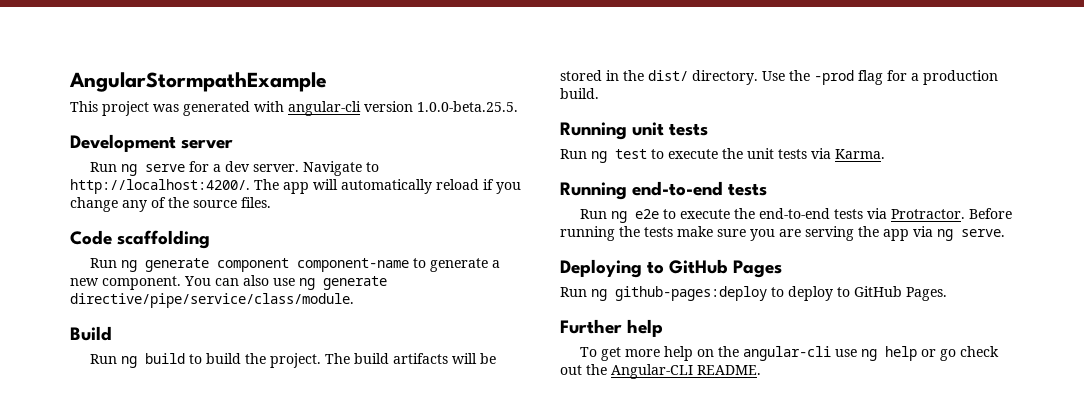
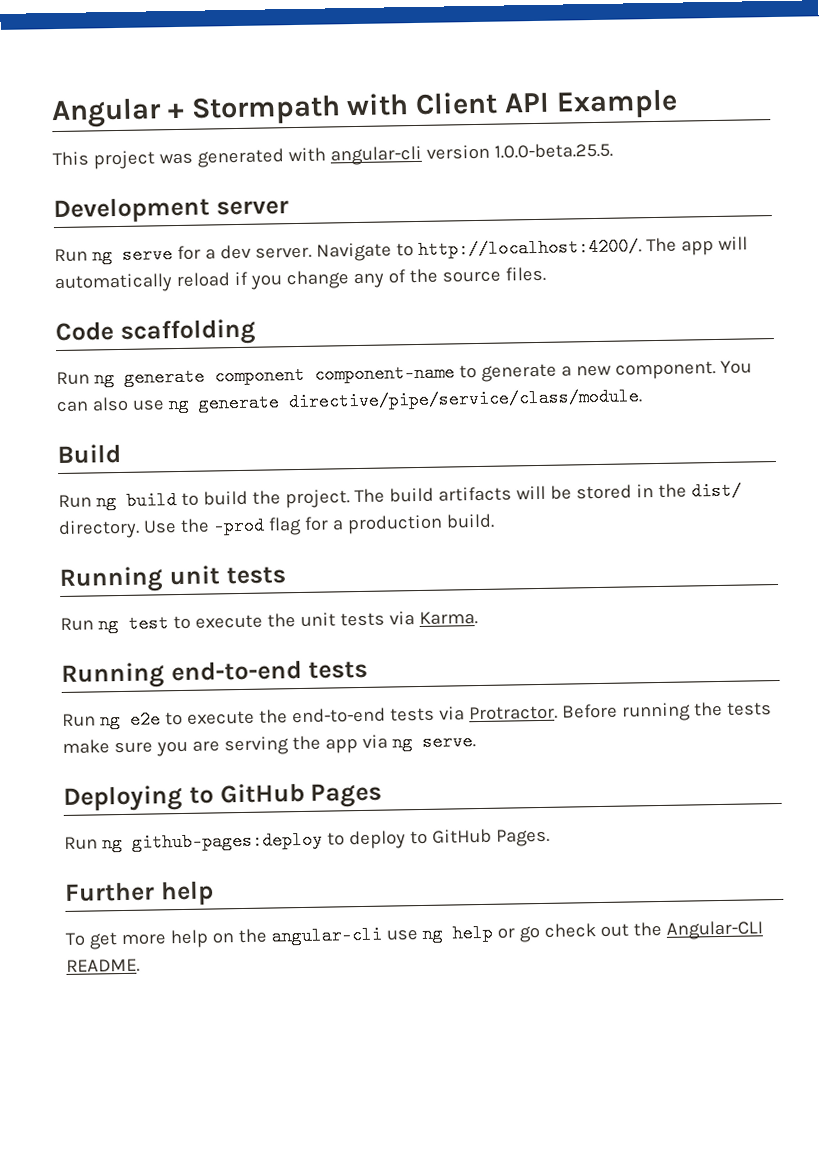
[69,72,327,92] AngularStormpathExample -> [51,89,678,129] Angular + Stormpath with Client API Example

